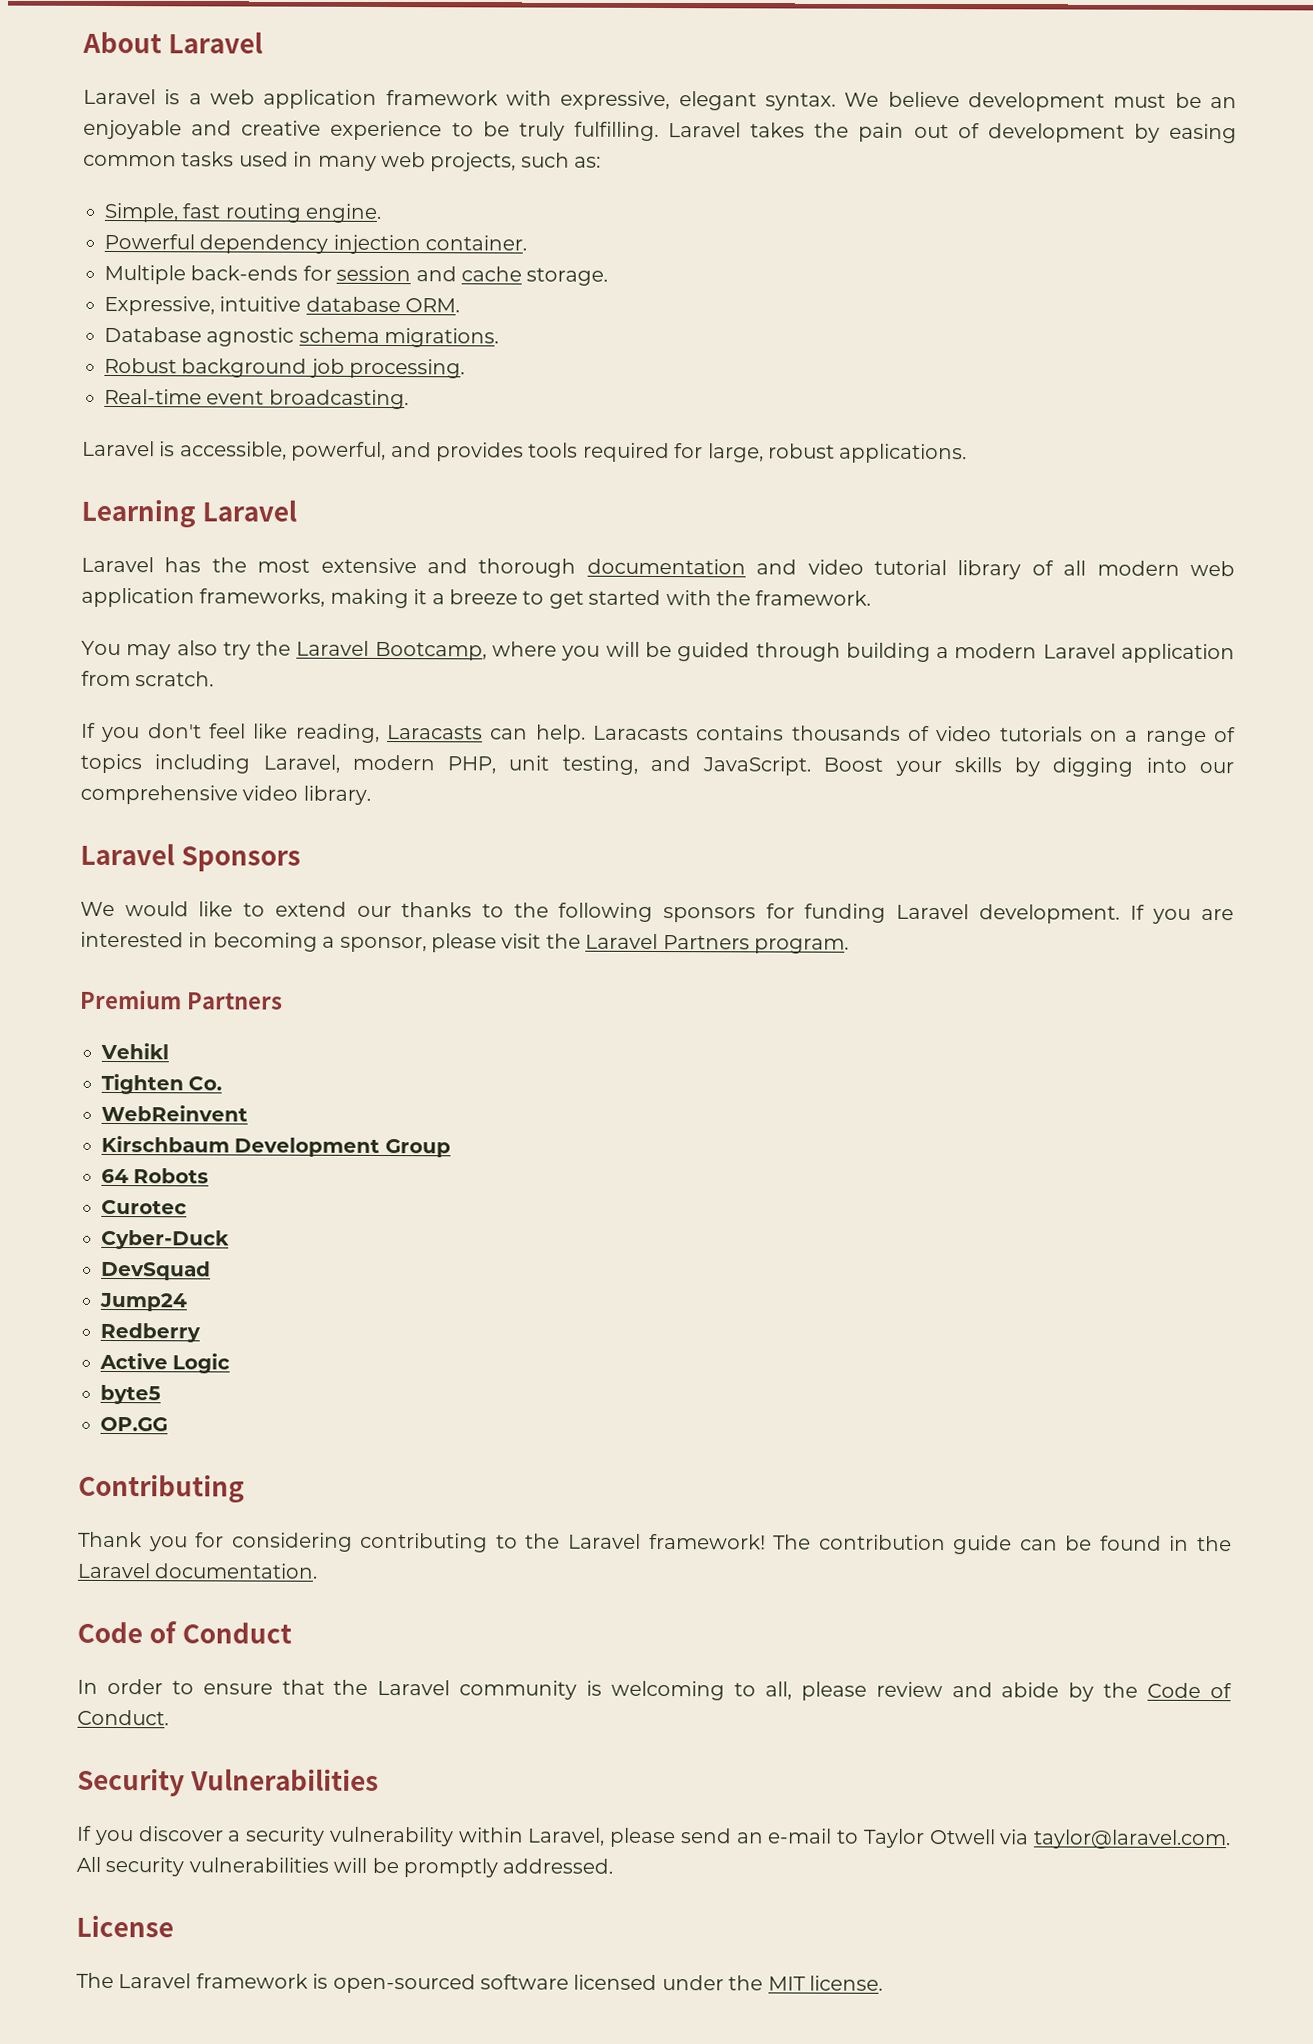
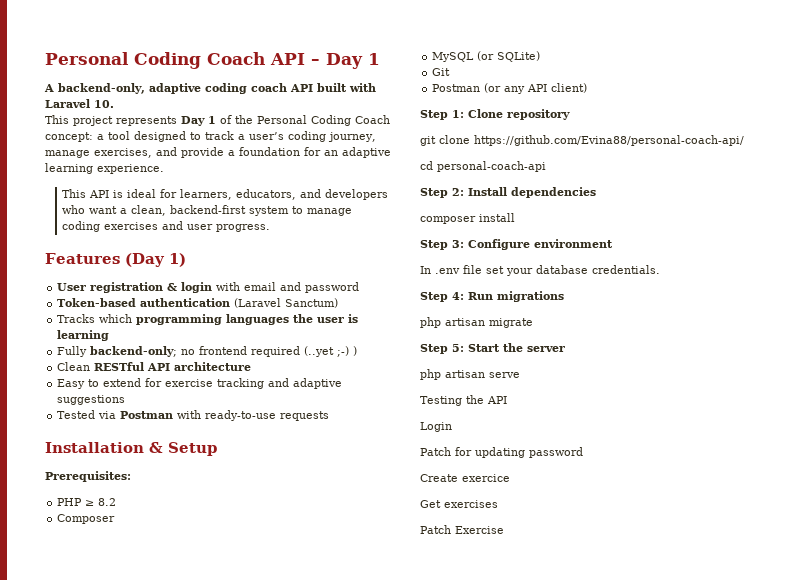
[82,31,264,54] [83,88,1237,112] [83,119,1237,144] [83,151,602,172] [104,202,382,223] [104,233,528,255] [104,264,609,286] [104,295,461,316] [104,326,500,348] [104,357,466,379] [104,388,409,410] [82,440,968,464] [81,498,298,528] [81,556,1235,580] [81,587,872,609] [81,640,1235,664] [81,670,215,687] [81,722,1236,747] [80,753,1234,777] [80,784,371,805] [80,842,302,872] [80,901,1235,924] [80,931,849,954] [80,989,283,1010] [100,1042,169,1060] [101,1073,223,1095] [101,1104,248,1122] [101,1135,451,1158] [101,1168,210,1184] [101,1199,187,1215] [101,1229,230,1250] [101,1260,211,1281] [99,1292,188,1312] [100,1322,201,1343] [99,1352,231,1374] [100,1384,161,1405] [100,1416,168,1432] [78,1473,245,1503] [78,1531,1232,1555] [77,1562,319,1579] [77,1621,293,1644] [77,1678,1233,1702] [77,1709,169,1726] [77,1767,380,1797] [76,1825,1231,1850] [76,1856,614,1878] [76,1914,174,1938] [76,1972,883,1994] About Laravel // Laravel is a web application framework with expressive, elegant syntax. We believe development must be an enjoyable and creative experience to be truly fulfilling. Laravel takes the pain out of development by easing common tasks used in many web projects, such as: // Simple, fast routing engine. // Powerful dependency injection container. // Multiple back-ends for session and cache storage. // Expressive, intuitive database ORM. // Database agnostic schema migrations. // Robust background job processing. // Real-time event broadcasting. // Laravel is accessible, powerful, and provides tools required for large, robust applications. // Learning Laravel // Laravel has the most extensive and thorough documentation and video tutorial library of all modern web application frameworks, making it a breeze to get started with the framework. // You may also try the Laravel Bootcamp, where you will be guided through building a modern Laravel application from scratch. // If you don't feel like reading, Laracasts can help. Laracasts contains thousands of video tutorials on a range of topics including Laravel, modern PHP, unit testing, and JavaScript. Boost your skills by digging into our comprehensive video library. // Laravel Sponsors // We would like to extend our thanks to the following sponsors for funding Laravel development. If you are interested in becoming a sponsor, please visit the Laravel Partners program. // Premium Partners // Vehikl // Tighten Co. // WebReinvent // Kirschbaum Development Group // 64 Robots // Curotec // Cyber-Duck // DevSquad // Jump24 // Redberry // Active Logic // byte5 // OP.GG // Contributing // Thank you for considering contributing to the Laravel framework! The contribution guide can be found in the Laravel documentation. // Code of Conduct // In order to ensure that the Laravel community is welcoming to all, please review and abide by the Code of Conduct. // Security Vulnerabilities // If you discover a security vulnerability within Laravel, please send an e-mail to Taylor Otwell via taylor@laravel.com. All security vulnerabilities will be promptly addressed. // License // The Laravel framework is open-sourced software licensed under the MIT license. -> [45,52,380,69] [44,83,376,94] [45,99,114,108] [45,115,390,126] [45,131,376,142] [45,147,391,158] [45,163,164,174] [62,189,389,200] [62,205,353,216] [62,221,271,232] [45,253,186,267] [57,282,360,293] [57,298,339,308] [57,314,359,325] [57,330,110,341] [57,346,358,357] [57,362,252,371] [57,378,343,389] [57,395,126,405] [57,410,330,421] [45,442,217,456] [45,471,131,482] [57,498,117,506] [57,514,116,524] [432,51,541,62] [432,68,451,76] [432,83,588,94] [420,109,570,120] [420,135,744,146] [420,161,546,172] [420,187,596,198] [420,213,515,224] [420,239,613,250] [420,265,660,276] [420,291,564,302] [420,317,533,328] [420,343,565,354] [420,369,520,380] [420,395,507,406] [420,422,452,432] [420,447,583,458] [420,474,510,482] [420,500,498,508] [420,525,504,534] Personal Coding Coach API – Day 1 // A backend-only, adaptive coding coach API built with Laravel 10. // This project represents Day 1 of the Personal Coding Coach concept: a tool designed to track a user’s coding journey, manage exercises, and provide a foundation for an adaptive learning experience. // This API is ideal for learners, educators, and developers who want a clean, backend-first system to manage coding exercises and user progress. // Features (Day 1) // User registration & login with email and password // Token-based authentication (Laravel Sanctum) // Tracks which programming languages the user is learning // Fully backend-only; no frontend required (..yet ;-) ) // Clean RESTful API architecture // Easy to extend for exercise tracking and adaptive suggestions // Tested via Postman with ready-to-use requests // Installation & Setup // Prerequisites: // PHP ≥ 8.2 // Composer // MySQL (or SQLite) // Git // Postman (or any API client) // Step 1: Clone repository // git clone https://github.com/Evina88/personal-coach-api/ // cd personal-coach-api // Step 2: Install dependencies // composer install // Step 3: Configure environment // In .env file set your database credentials. // Step 4: Run migrations // php artisan migrate // Step 5: Start the server // php artisan serve // Testing the API // Login // Patch for updating password // Create exercice // Get exercises // Patch Exercise

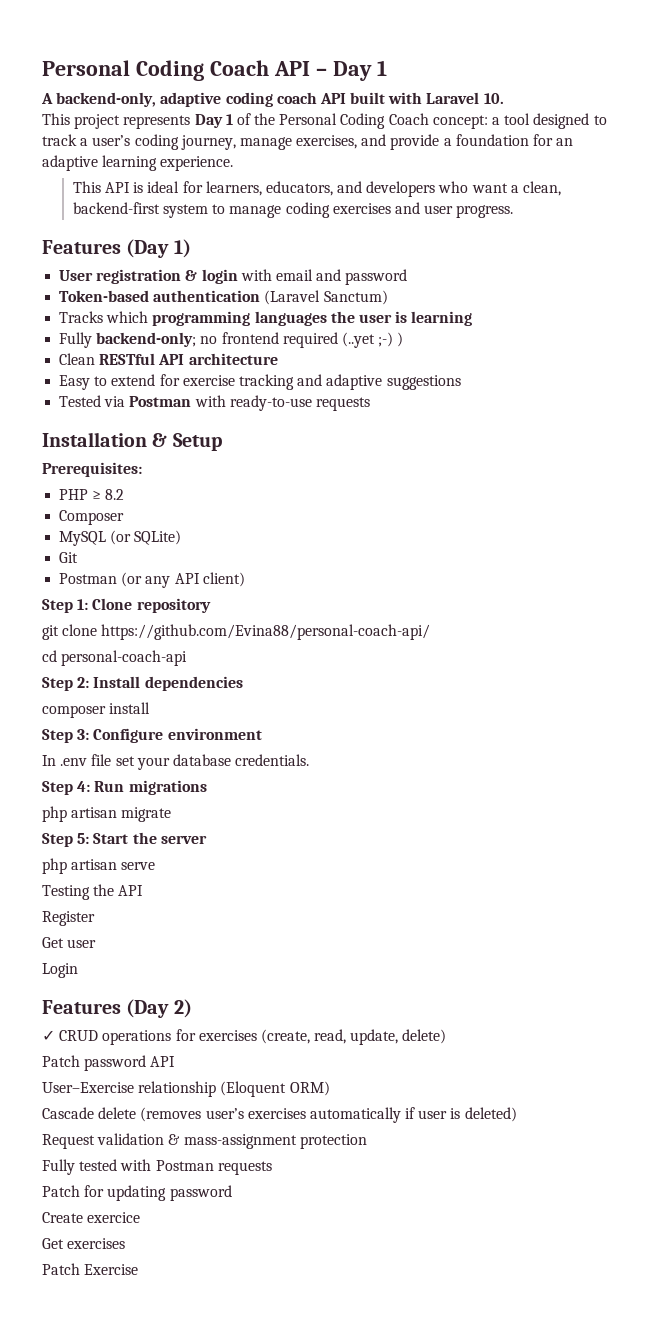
[420,422,452,432] Login -> [42,911,95,926] [42,937,97,948] [42,963,78,978] [42,999,192,1018] [42,1029,447,1045] [42,1055,176,1071] [42,1081,330,1097] [42,1107,517,1123] [42,1133,367,1149] [42,1159,272,1175] Register // Get user // Login // Features (Day 2) // ✓ CRUD operations for exercises (create, read, update, delete) // Patch password API // User–Exercise relationship (Eloquent ORM) // Cascade delete (removes user’s exercises automatically if user is deleted) // Request validation & mass-assignment protection // Fully tested with Postman requests

